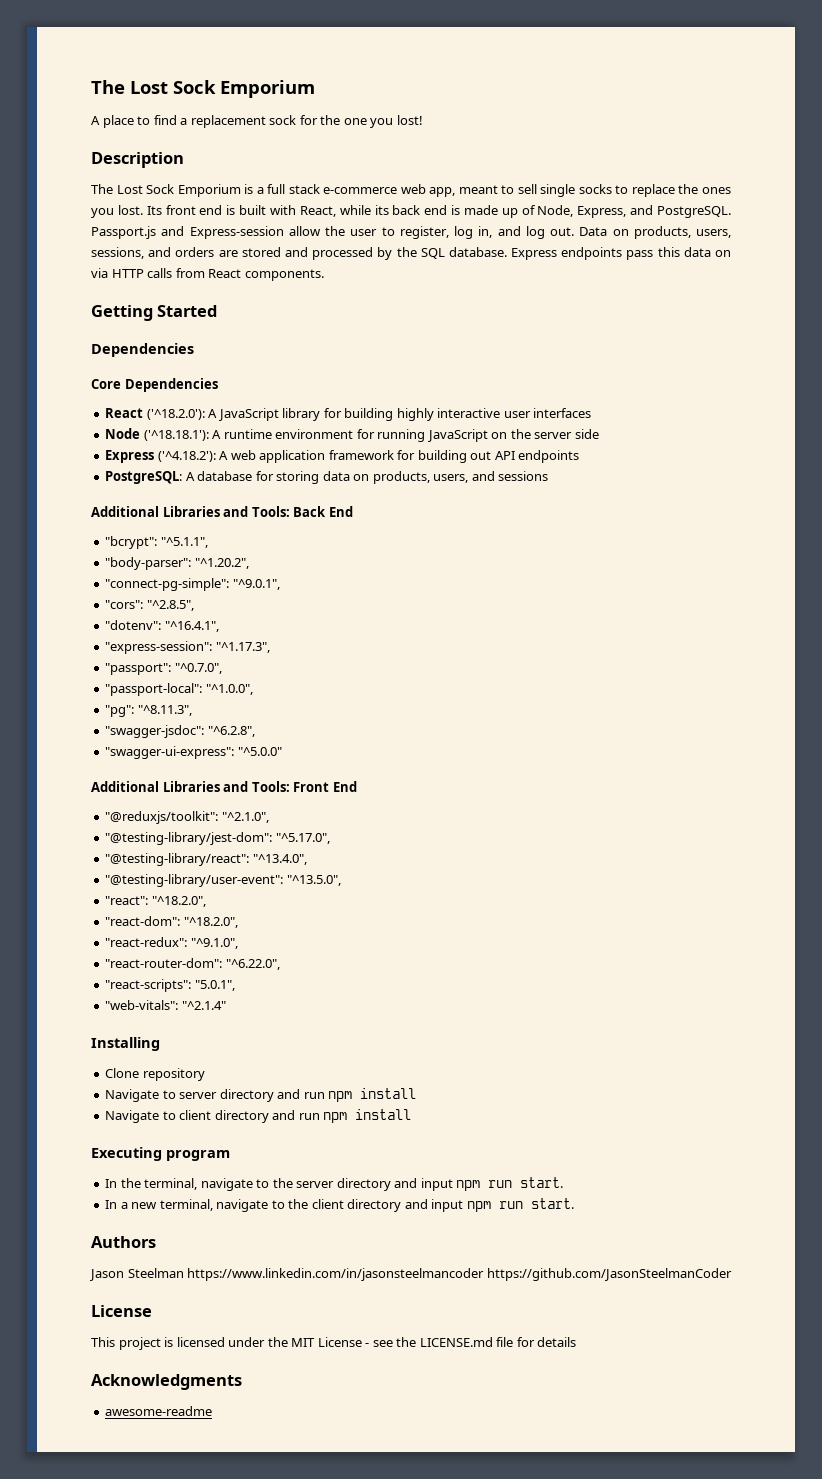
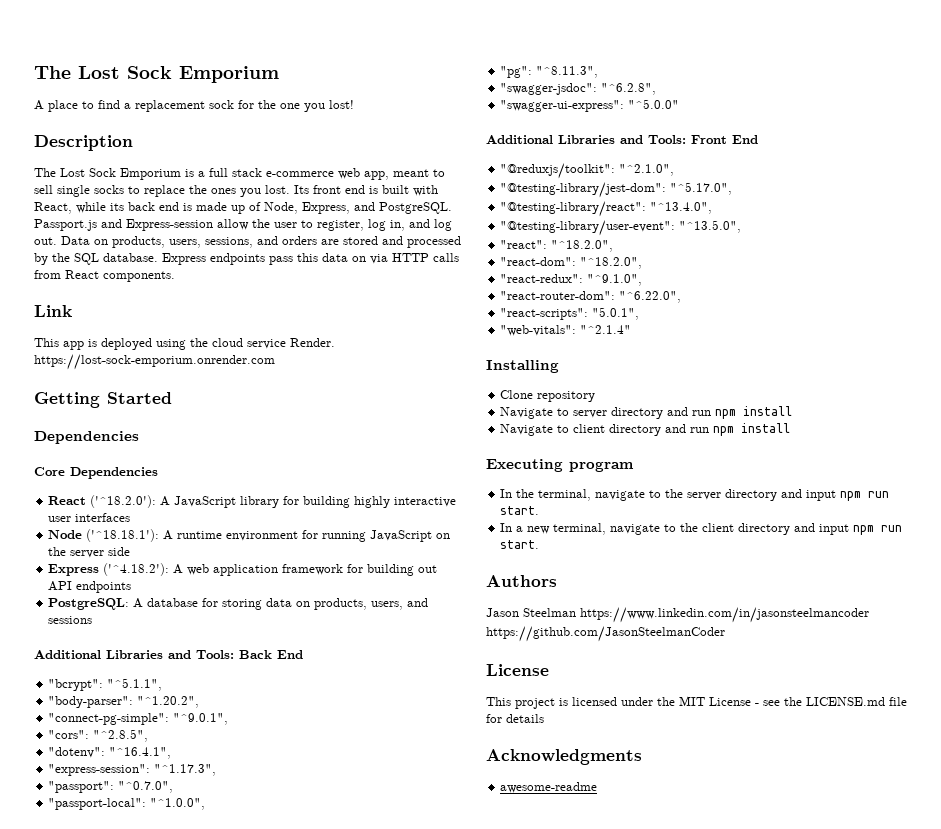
(324, 275) none -> [34,305,72,317] [34,338,335,350] [34,354,275,370] // Link // This app is deployed using the cloud service Render. https://lost-sock-emporium.onrender.com

